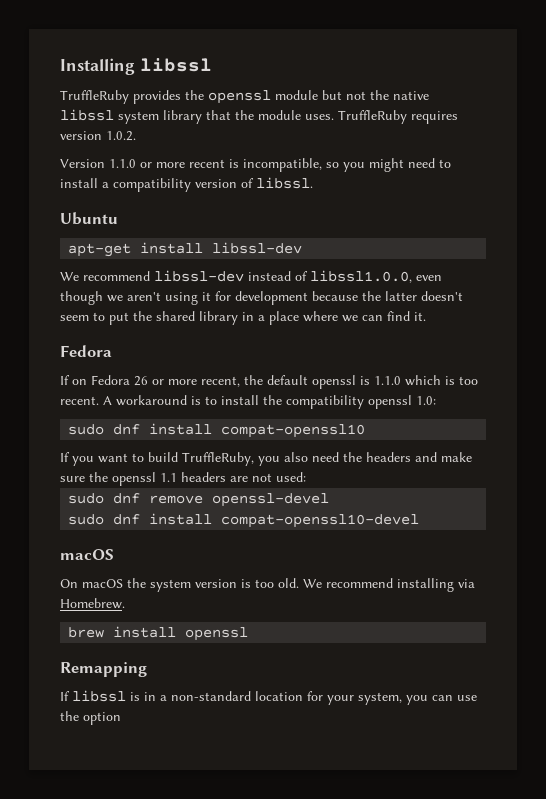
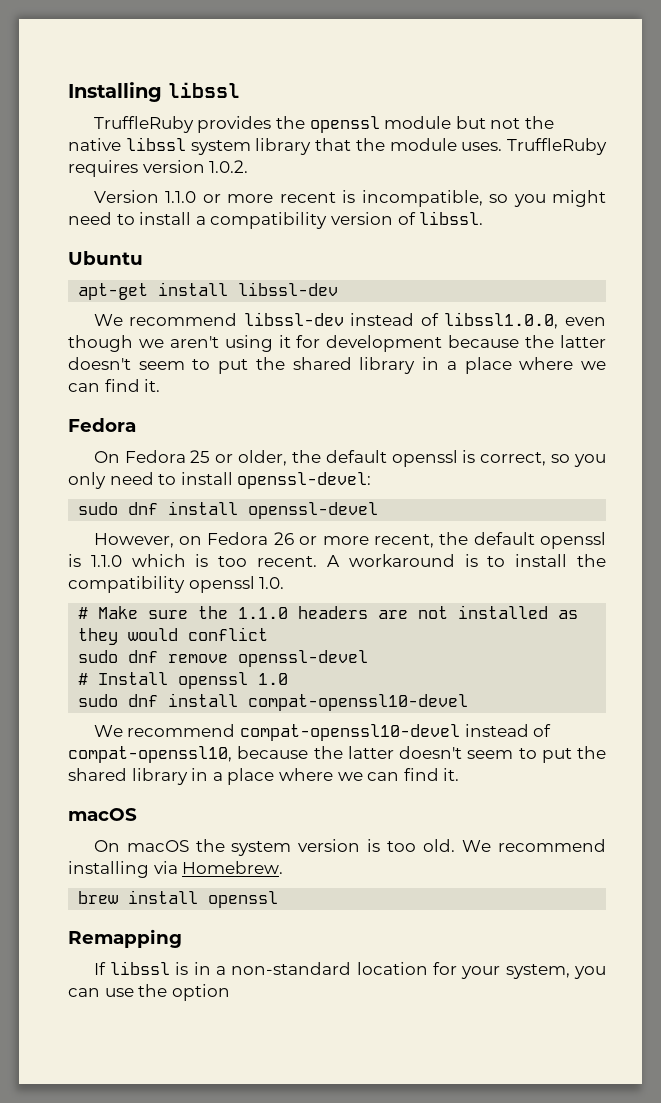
[60,375,70,385] If -> [93,450,606,467] [68,472,372,489] [78,501,379,519] [93,533,174,548] On Fedora 25 or older, the default openssl is correct, so you only need to install openssl-devel: // sudo dnf install openssl-devel // However,
[416,396,436,405] [68,423,366,438] [60,452,472,466] [60,472,306,486] 1.0: // sudo dnf install compat-openssl10 // If you want to build TruffleRuby, you also need the headers and make sure the openssl 1.1 headers are not used: -> [259,577,285,589] [78,605,579,619] [78,627,269,645] 1.0. // # Make sure the 1.1.0 headers are not installed as they would conflict
(330, 500) none -> [78,672,289,689] // # Install openssl 1.0
(420, 521) none -> [93,724,552,741] [68,746,606,763] [68,768,460,785] // We recommend compat-openssl10-devel instead of compat-openssl10, because the latter doesn't seem to put the shared library in a place where we can find it.

